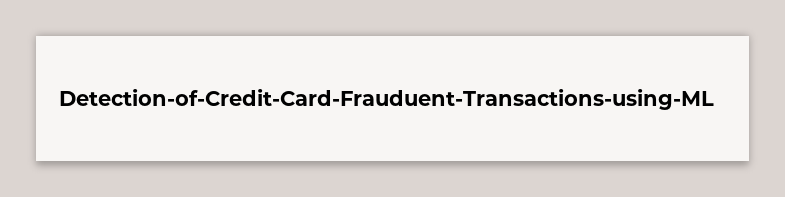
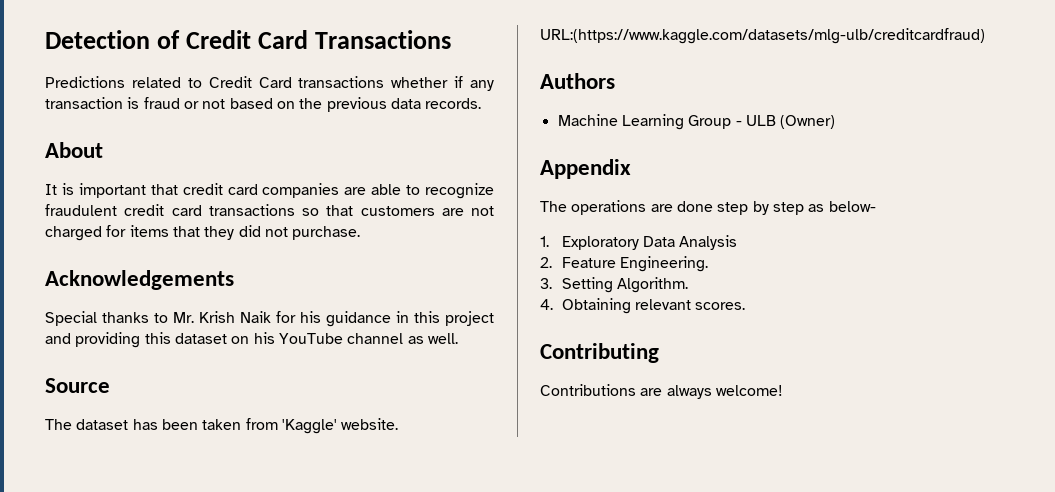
[59,89,714,110] Detection-of-Credit-Card-Frauduent-Transactions-using-ML -> [45,30,452,49] [45,76,494,91] [45,97,482,112] [45,142,103,158] [45,183,494,199] [45,204,494,216] [45,225,361,241] [45,270,234,290] [45,311,494,327] [45,332,458,348] [45,378,110,393] [45,418,399,434] [540,28,985,44] [540,73,615,89] [557,114,836,130] [540,159,631,179] [540,200,876,215] [540,235,738,250] [540,256,708,272] [540,277,688,293] [540,298,746,314] [540,343,659,363] [540,384,783,399] Detection of Credit Card Transactions // Predictions related to Credit Card transactions whether if any transaction is fraud or not based on the previous data records. // About // It is important that credit card companies are able to recognize fraudulent credit card transactions so that customers are not charged for items that they did not purchase. // Acknowledgements // Special thanks to Mr. Krish Naik for his guidance in this project and providing this dataset on his YouTube channel as well. // Source // The dataset has been taken from 'Kaggle' website. URL:(https://www.kaggle.com/datasets/mlg-ulb/creditcardfraud) // Authors // Machine Learning Group - ULB (Owner) // Appendix // The operations are done step by step as below- // 1. Exploratory Data Analysis // 2. Feature Engineering. // 3. Setting Algorithm. // 4. Obtaining relevant scores. // Contributing // Contributions are always welcome!

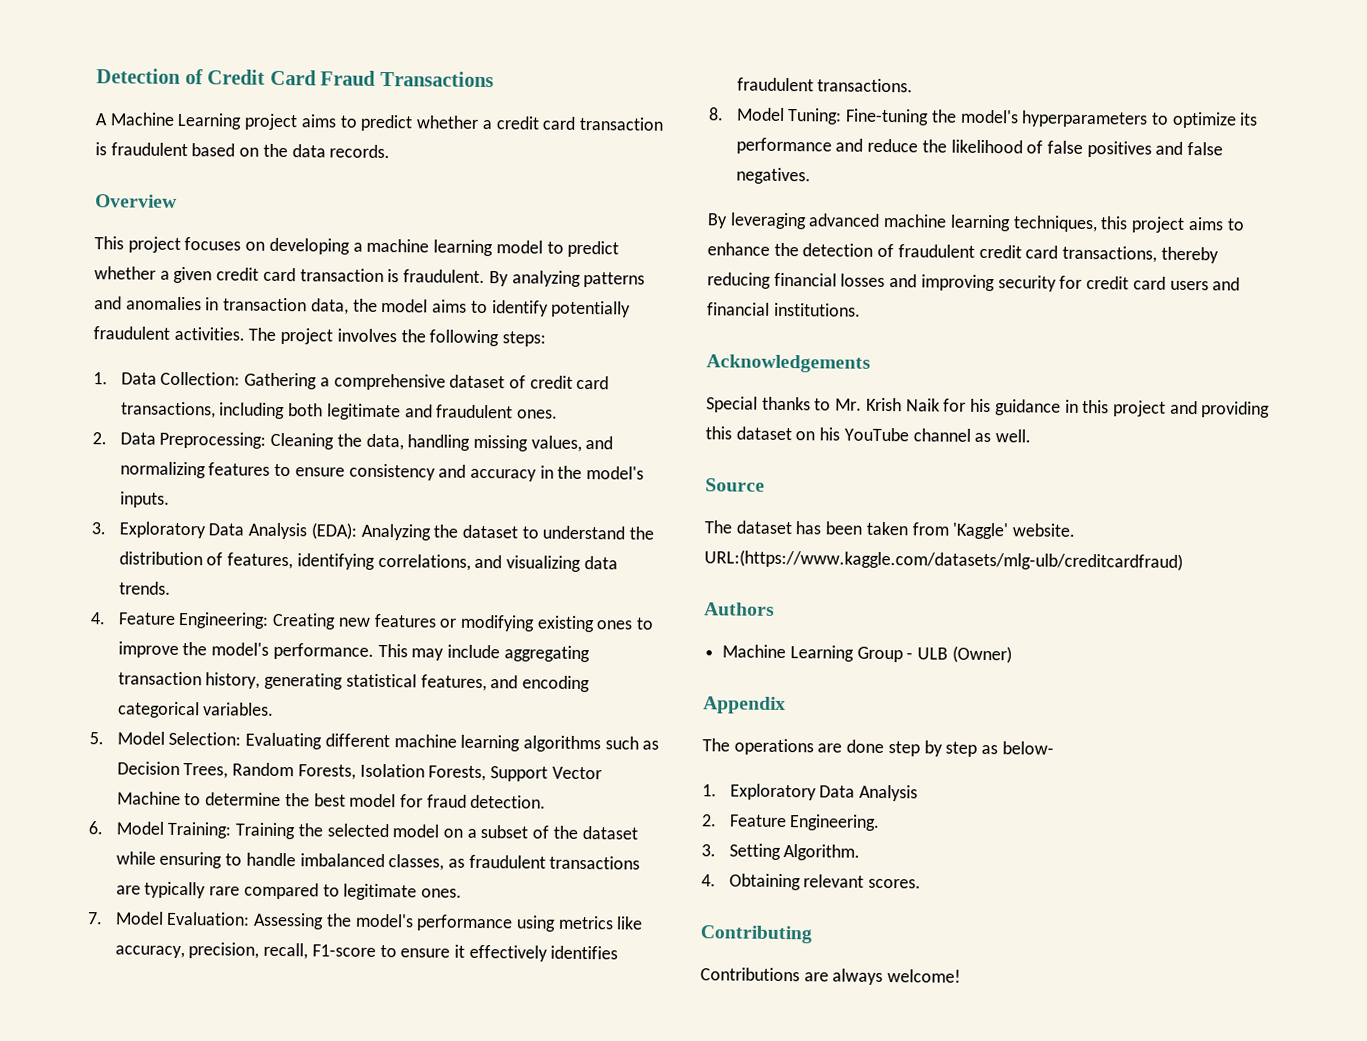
(309, 39) none -> [320,70,377,86] Fraud
[45,76,494,91] [45,97,226,109] Predictions related to Credit Card transactions whether if any transaction is fraud or not -> [95,112,664,132] [95,142,188,157] A Machine Learning project aims to predict whether a credit card transaction is fraudulent
[326,97,387,112] previous -> (288, 150) none
[45,142,103,158] [45,183,494,199] [45,204,494,216] [45,225,361,241] About // It is important that credit card companies are able to recognize fraudulent credit card transactions so that customers are not charged for items that they did not purchase. -> [95,194,177,208] [94,236,620,258] [94,266,646,288] [94,296,632,318] [93,326,547,347] [93,371,610,391] [119,401,559,421] [92,431,614,452] [119,461,645,482] [119,491,170,508] [91,521,655,541] [118,551,618,572] [118,581,171,595] [90,611,655,633] [117,641,590,663] [117,671,591,693] [117,701,275,719] [89,731,660,753] [116,761,602,782] [116,791,547,809] [88,821,638,840] [115,851,641,871] [115,881,463,901] [87,911,644,932] [114,942,619,962] [736,77,914,93] [708,107,1259,129] [735,137,1224,158] [735,167,811,185] [707,212,1245,233] [707,242,1219,264] [707,272,1241,292] [707,302,861,317] Overview // This project focuses on developing a machine learning model to predict whether a given credit card transaction is fraudulent. By analyzing patterns and anomalies in transaction data, the model aims to identify potentially fraudulent activities. The project involves the following steps: // 1. Data Collection: Gathering a comprehensive dataset of credit card transactions, including both legitimate and fraudulent ones. // 2. Data Preprocessing: Cleaning the data, handling missing values, and normalizing features to ensure consistency and accuracy in the model's inputs. // 3. Exploratory Data Analysis (EDA): Analyzing the dataset to understand the distribution of features, identifying correlations, and visualizing data trends. // 4. Feature Engineering: Creating new features or modifying existing ones to improve the model's performance. This may include aggregating transaction history, generating statistical features, and encoding categorical variables. // 5. Model Selection: Evaluating different machine learning algorithms such as Decision Trees, Random Forests, Isolation Forests, Support Vector Machine to determine the best model for fraud detection. // 6. Model Training: Training the selected model on a subset of the dataset while ensuring to handle imbalanced classes, as fraudulent transactions are typically rare compared to legitimate ones. // 7. Model Evaluation: Assessing the model's performance using metrics like accuracy, precision, recall, F1-score to ensure it effectively identifies fraudulent transactions. // 8. Model Tuning: Fine-tuning the model's hyperparameters to optimize its performance and reduce the likelihood of false positives and false negatives. // By leveraging advanced machine learning techniques, this project aims to enhance the detection of fraudulent credit card transactions, thereby reducing financial losses and improving security for credit card users and financial institutions.

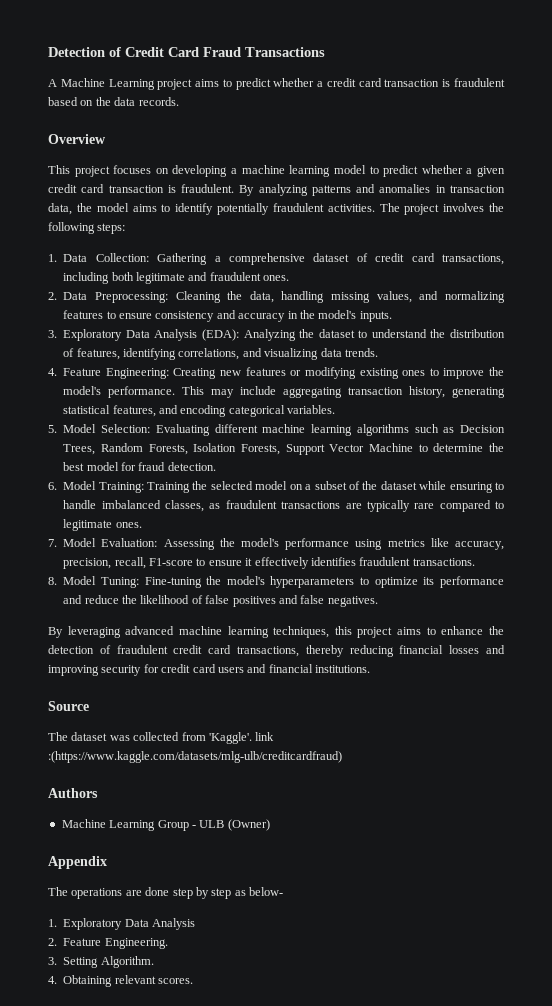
[706,354,871,373] [706,396,1271,418] [705,426,1032,443] [705,478,765,492] [704,520,1076,540] [704,549,1183,571] Acknowledgements // Special thanks to Mr. Krish Naik for his guidance in this project and providing this dataset on his YouTube channel as well. // Source // The dataset has been taken from 'Kaggle' website. URL:(https://www.kaggle.com/datasets/mlg-ulb/creditcardfraud) -> [48,701,89,711] [48,732,275,744] [48,751,342,763] Source // The dataset was collected from 'Kaggle'. link :(https://www.kaggle.com/datasets/mlg-ulb/creditcardfraud)
[700,925,812,944] [700,967,962,986] // Contributing // Contributions are always welcome! -> (193, 981) none

